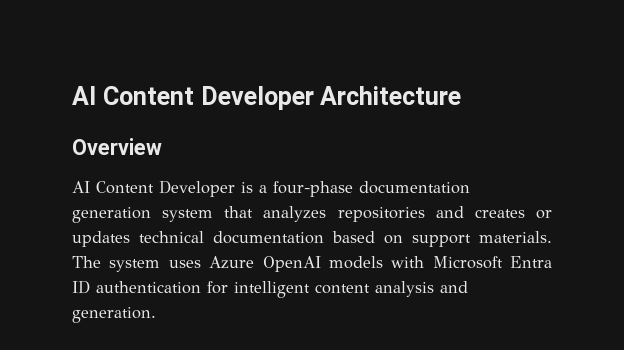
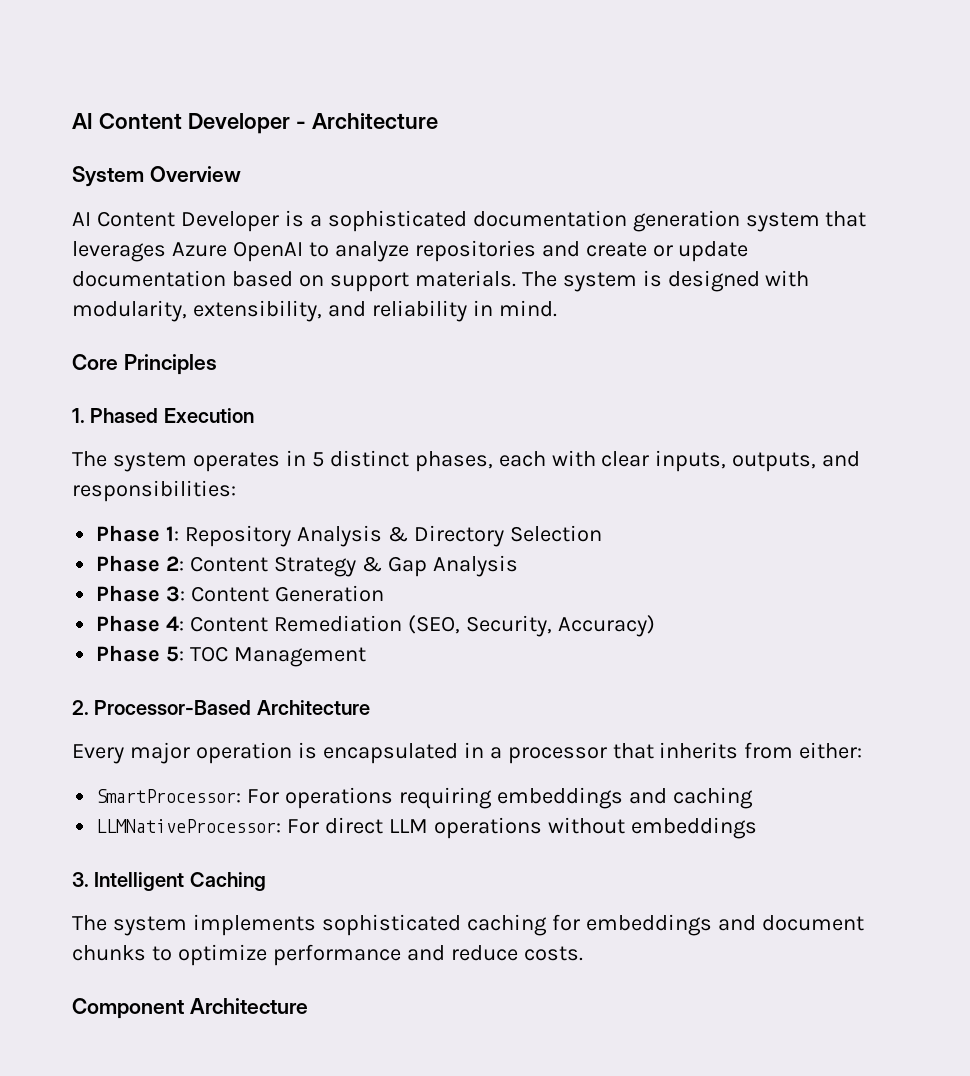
[72,86,462,110] AI Content Developer Architecture // -> [72,113,438,134] [72,166,144,187] AI Content Developer - Architecture // System
[273,181,353,197] four-phase -> [327,210,467,232] sophisticated
[263,206,552,222] [72,231,204,247] analyzes repositories and creates or updates technical -> [72,240,749,262] leverages Azure OpenAI to analyze repositories and create or update
[168,256,552,272] [72,280,468,298] [72,307,156,323] uses Azure OpenAI models with Microsoft Entra ID authentication for intelligent content analysis and generation. -> [642,270,810,292] [72,300,557,322] [72,354,217,375] [72,408,254,423] [72,450,861,472] [72,480,236,502] [96,525,602,547] [96,555,518,577] [96,585,385,602] [96,615,655,637] [96,645,367,667] [72,700,370,715] [72,742,863,764] [96,787,753,809] [96,817,757,839] [72,872,266,891] [72,914,864,936] [72,944,583,966] [72,998,308,1019] is designed with modularity, extensibility, and reliability in mind. // Core Principles // 1. Phased Execution // The system operates in 5 distinct phases, each with clear inputs, outputs, and responsibilities: // Phase 1: Repository Analysis & Directory Selection // Phase 2: Content Strategy & Gap Analysis // Phase 3: Content Generation // Phase 4: Content Remediation (SEO, Security, Accuracy) // Phase 5: TOC Management // 2. Processor-Based Architecture // Every major operation is encapsulated in a processor that inherits from either: // SmartProcessor: For operations requiring embeddings and caching // LLMNativeProcessor: For direct LLM operations without embeddings // 3. Intelligent Caching // The system implements sophisticated caching for embeddings and document chunks to optimize performance and reduce costs. // Component Architecture

